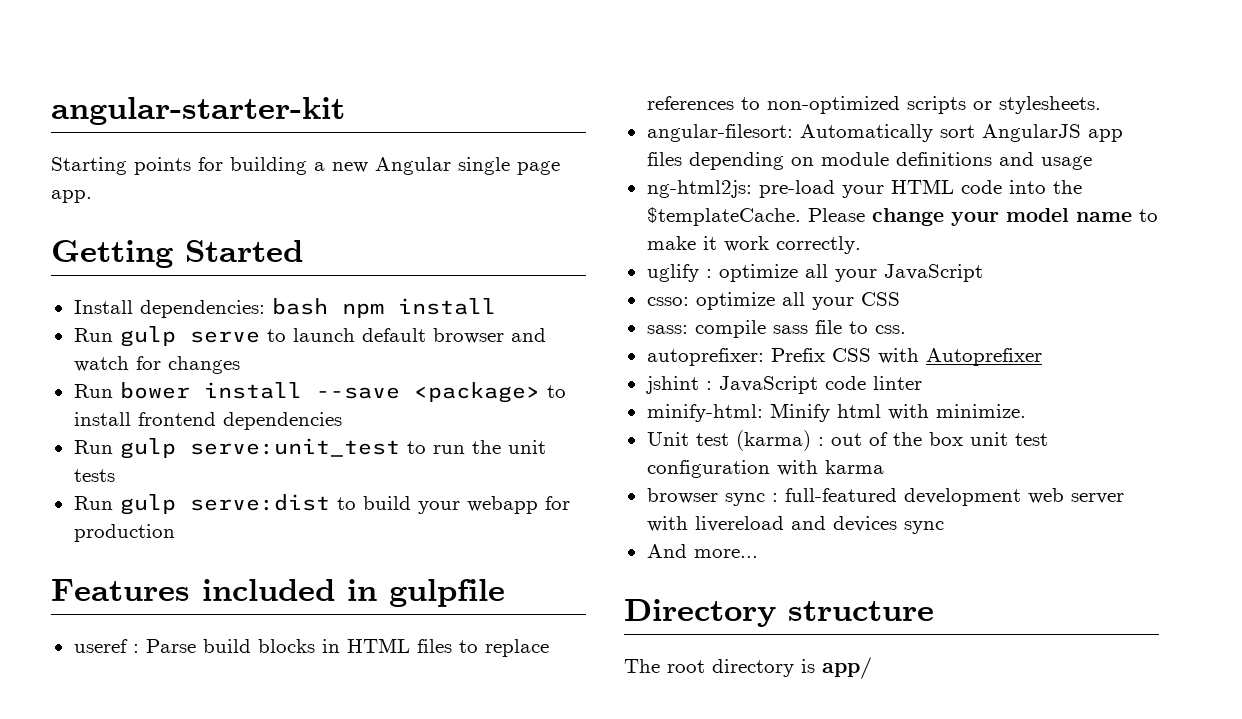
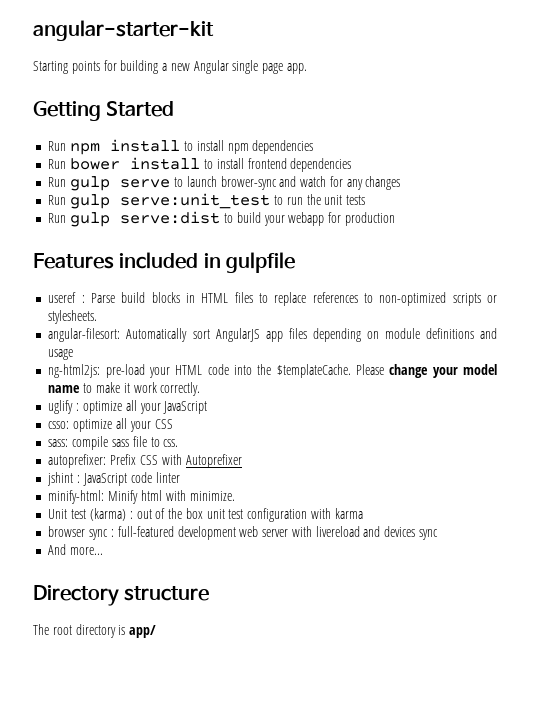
[73,298,328,318] Install dependencies: bash -> [48,141,67,151] Run
(496, 306) none -> [183,140,314,154] [48,157,352,172] to install npm dependencies // Run bower install to install frontend dependencies
[361,328,504,344] default browser -> [220,176,277,190] brower-sync
(161, 363) none -> [346,179,363,190] any
[73,382,566,403] [73,412,342,430] // Run bower install --save <package> to install frontend dependencies -> (401, 183) none

